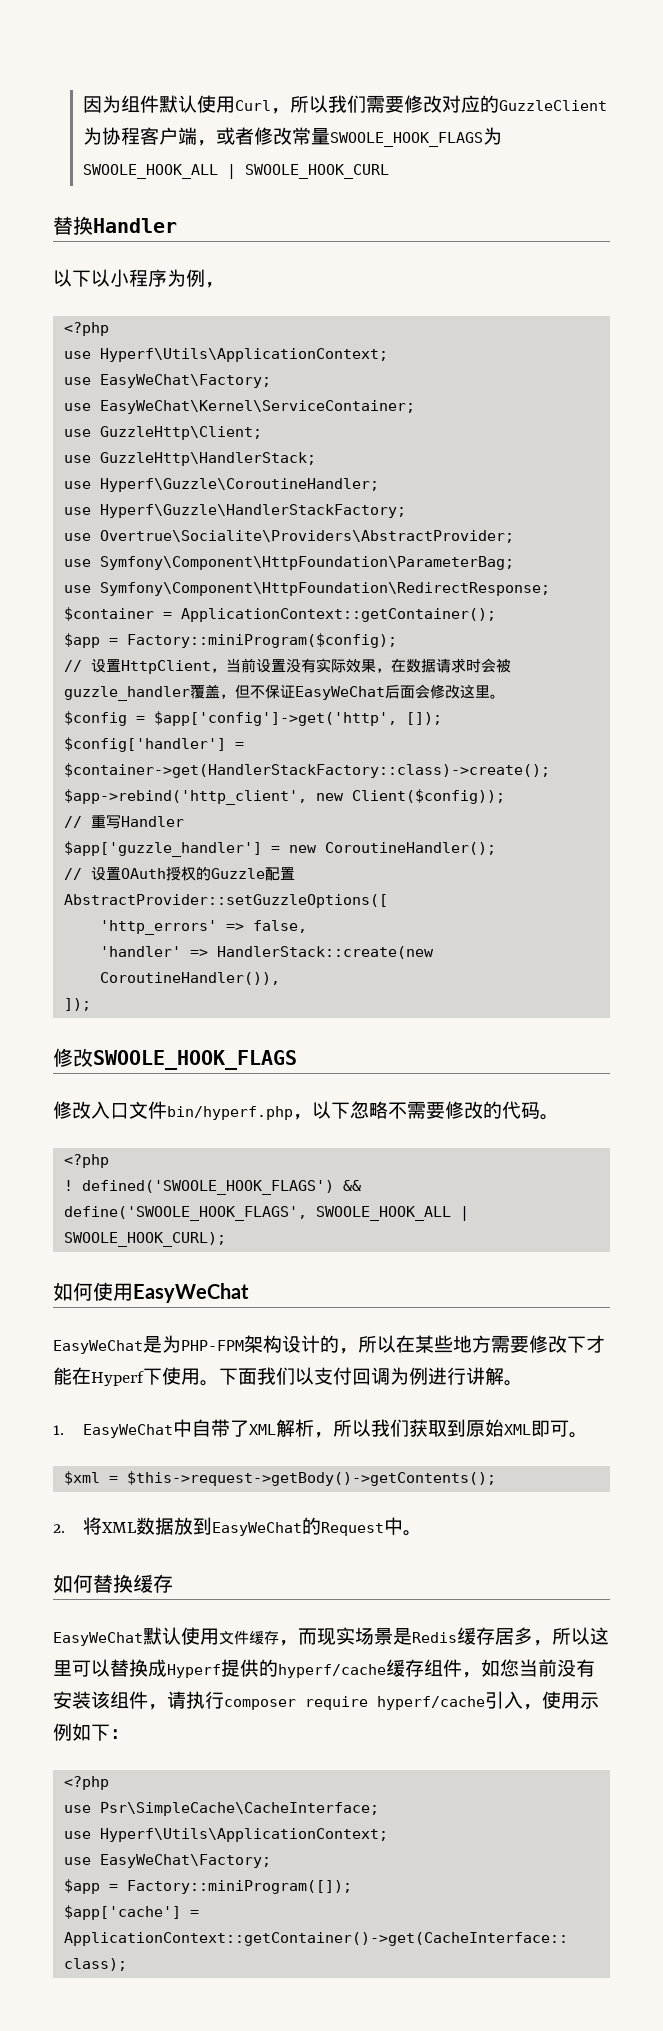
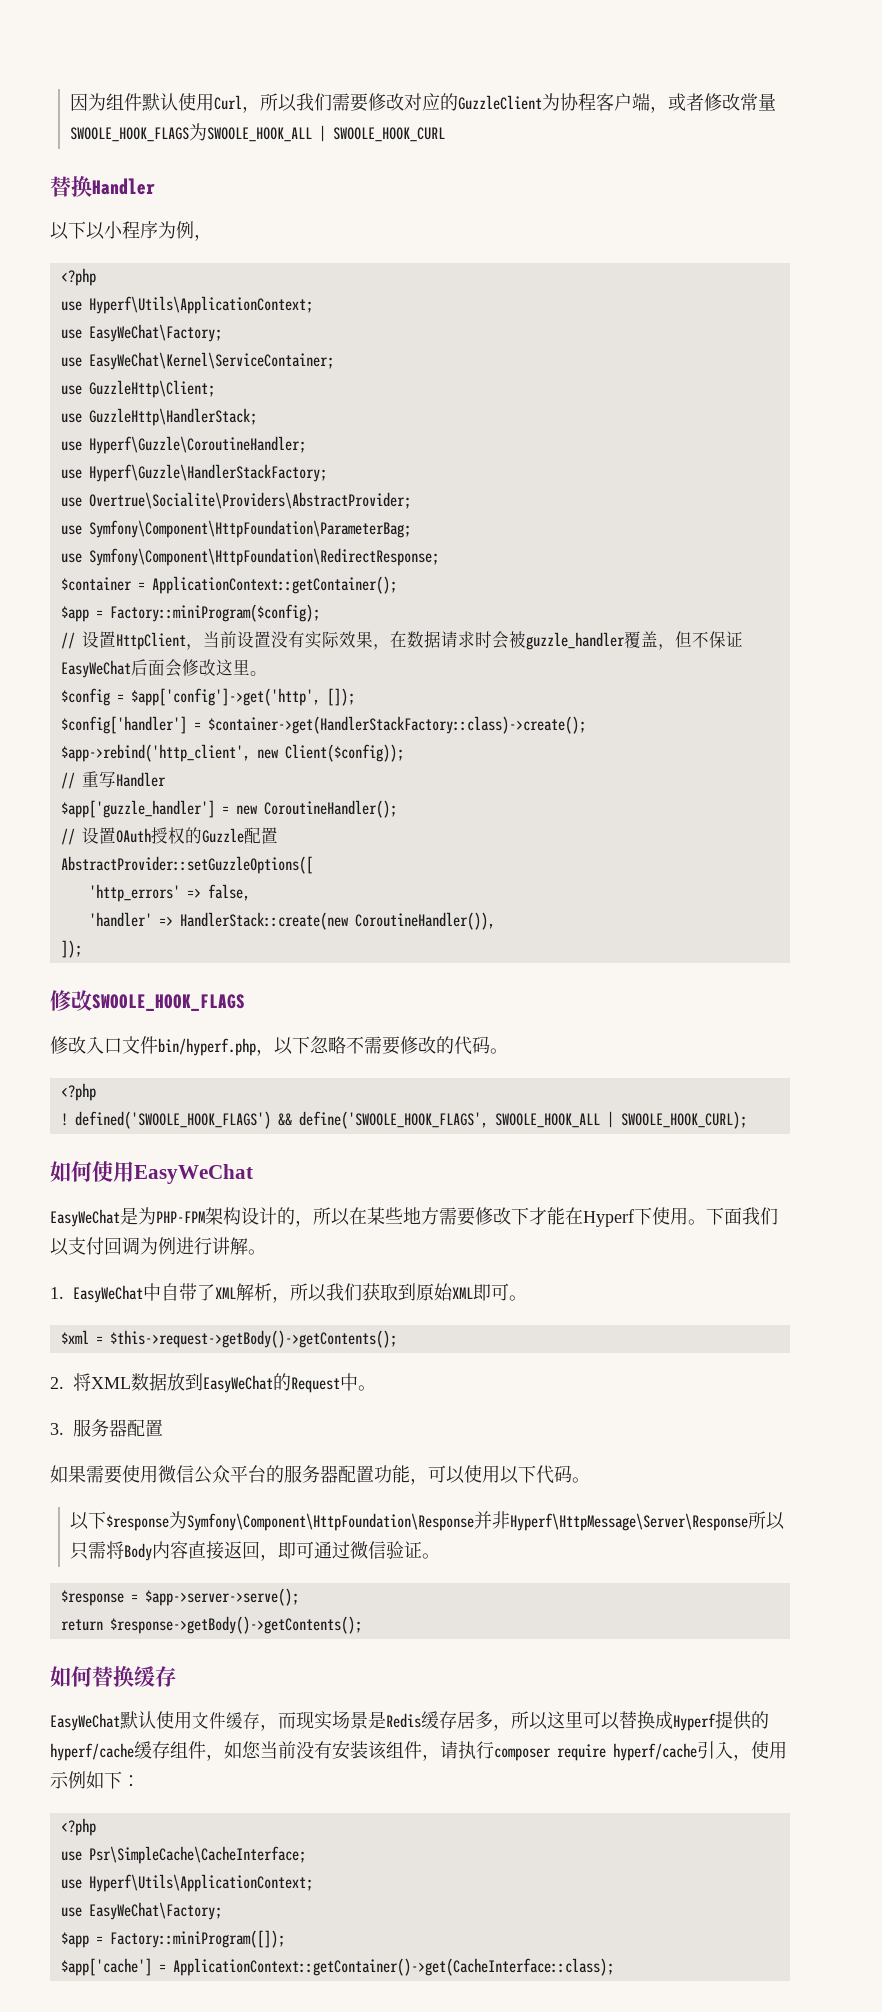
(422, 1533) none -> [50,1419,163,1437] [50,1465,590,1485] [70,1511,786,1531] [70,1541,441,1561] [60,1588,299,1606] [60,1616,362,1634] // 3.服务器配置 // 如果需要使用微信公众平台的服务器配置功能，可以使用以下代码。 // 以下$response为Symfony\Component\HttpFoundation\Response并非Hyperf\HttpMessage\Server\Response所以只需将Body内容直接返回，即可通过微信验证。 // $response = $app->server->serve(); // return $response->getBody()->getContents();

